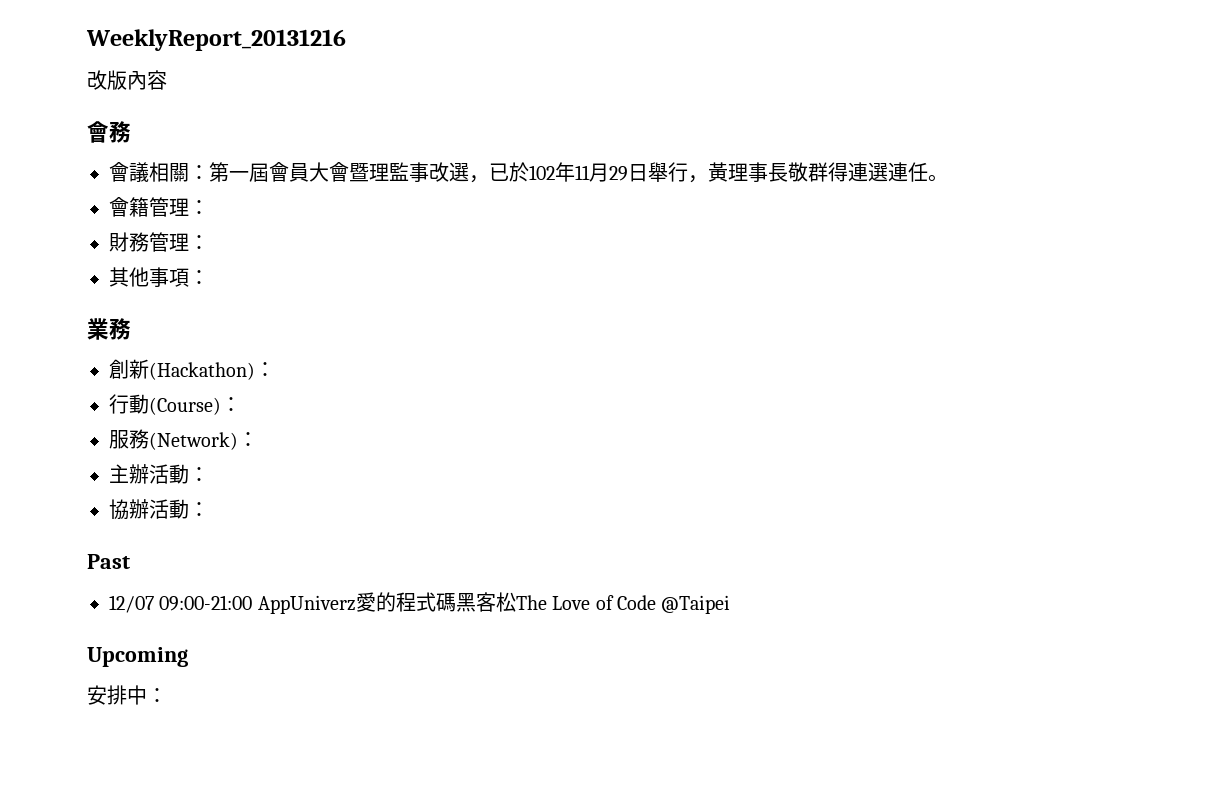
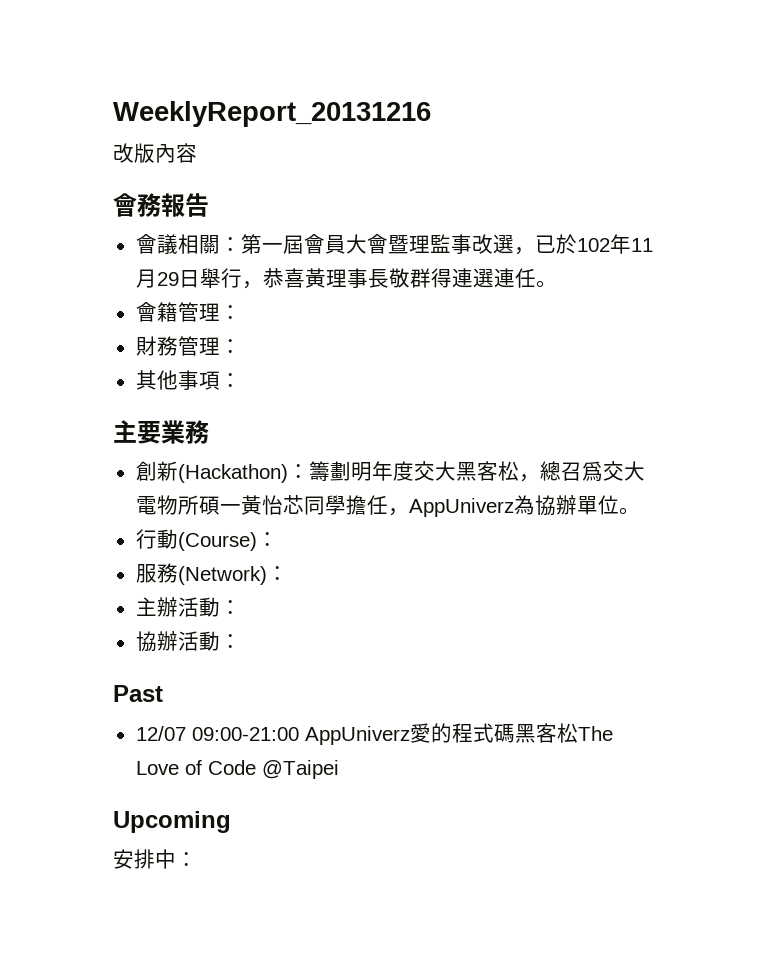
(131, 132) none -> [161,193,209,217] 報告
(708, 179) none -> [262,268,305,288] 恭喜
(209, 277) none -> [113,420,161,444] 主要
(275, 369) none -> [308,461,645,482] [135,495,640,517] 籌劃明年度交大黑客松，總召爲交大電物所碩一黃怡芯同學擔任，AppUniverz為協辦單位。

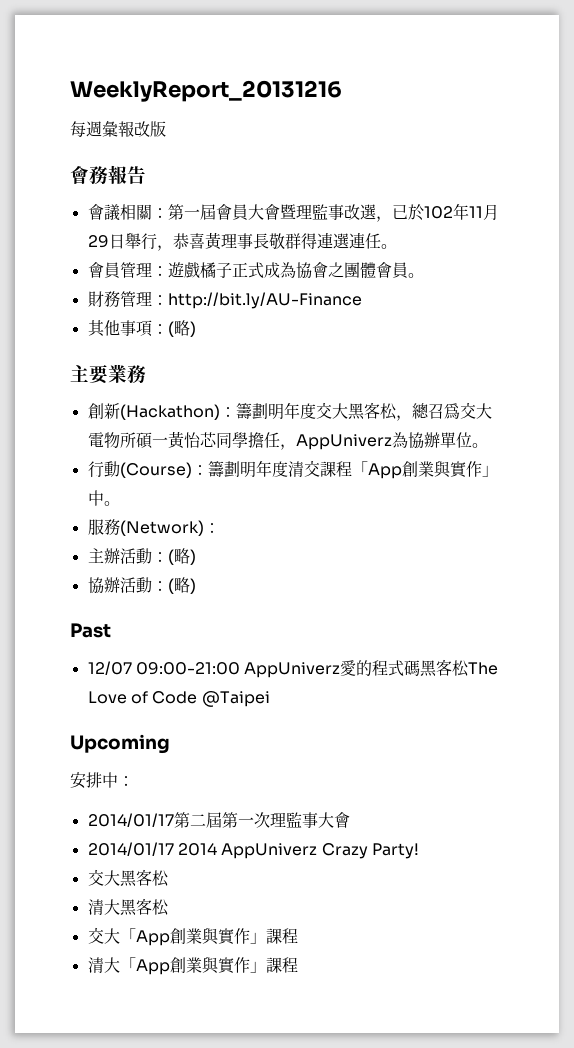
(431, 114) none -> [70,121,134,138] 每週彙報
[155,143,197,163] 內容 -> (166, 129) none
[156,302,241,322] 籍管理： -> [103,262,424,279] 員管理：遊戲橘子正式成為協會之團體會員。
(241, 346) none -> [167,292,362,309] http://bit.ly/AU-Finance
(241, 380) none -> [167,320,196,337] (略)
(278, 539) none -> [207,460,498,479] [87,490,120,506] 籌劃明年度清交課程「App創業與實作」中。
(241, 607) none -> [167,548,196,565] (略)
(241, 641) none -> [167,577,196,594] (略)
(197, 859) none -> [87,812,350,828] [87,842,419,859] [87,869,169,887] [87,898,169,916] [87,927,298,946] [87,957,298,975] // 2014/01/17第二屆第一次理監事大會 // 2014/01/17 2014 AppUniverz Crazy Party! // 交大黑客松 // 清大黑客松 // 交大「App創業與實作」課程 // 清大「App創業與實作」課程

